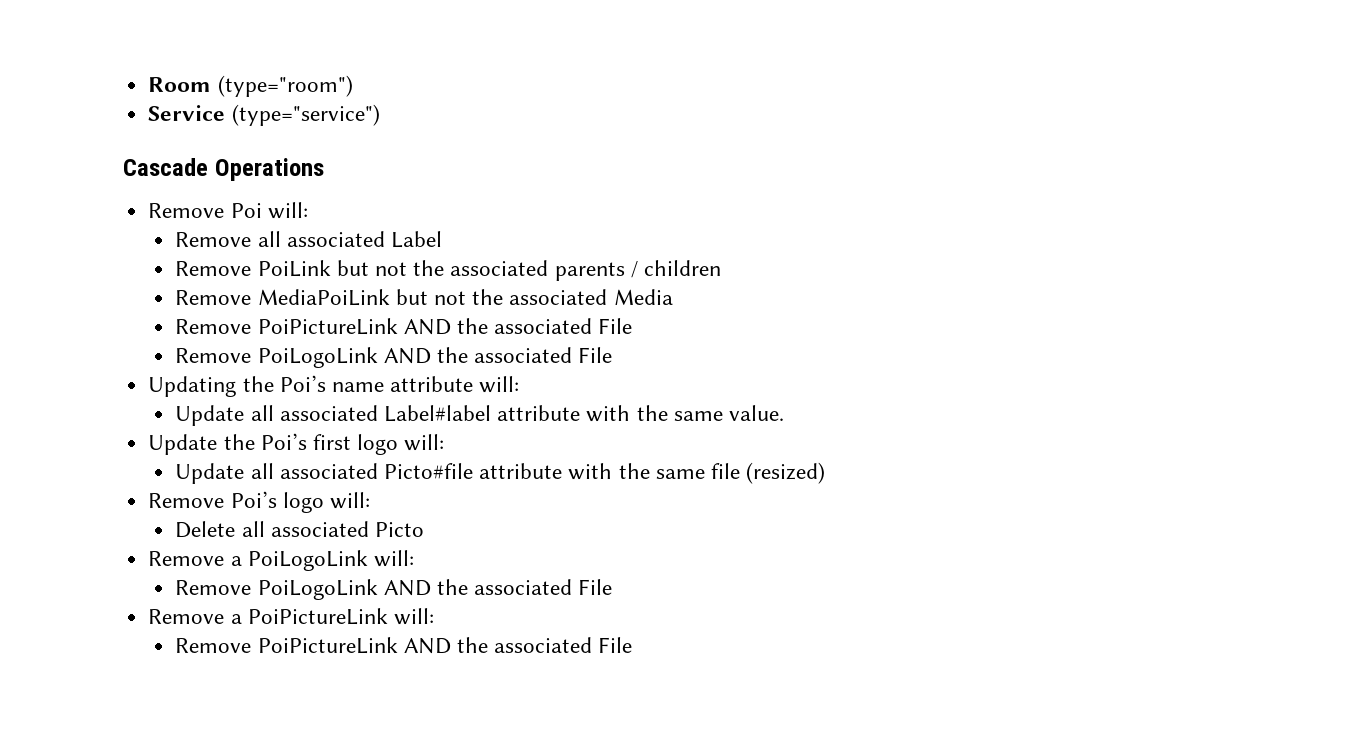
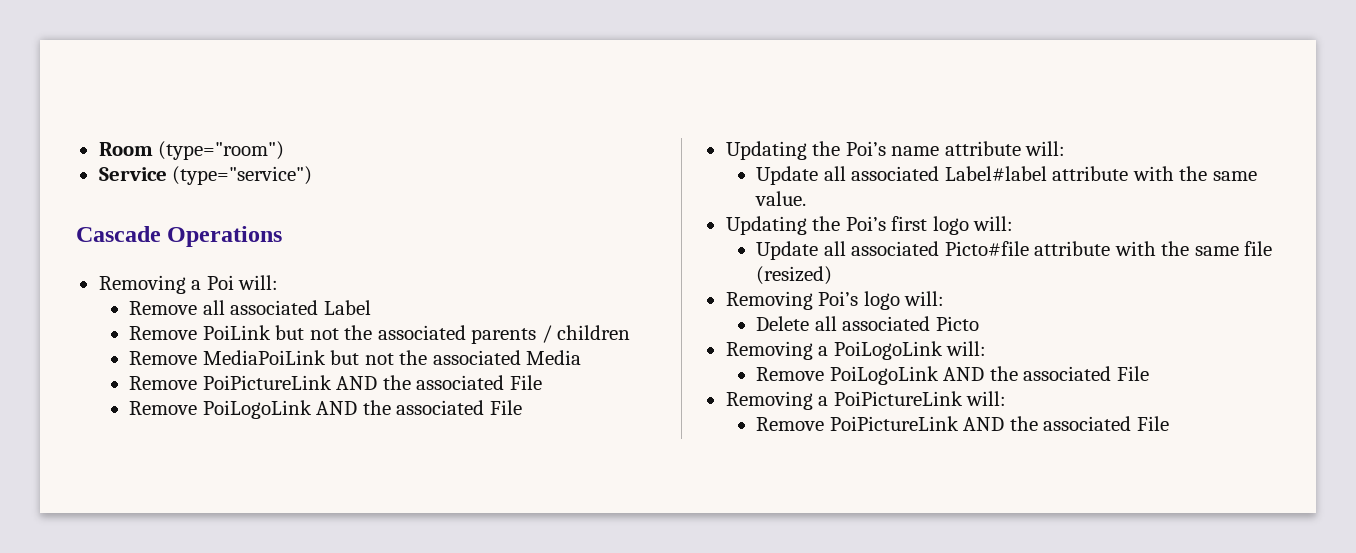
[148,203,225,218] Remove -> [98,275,202,294] Removing a
[148,434,218,455] Update -> [725,216,807,235] Updating
[148,493,225,508] Remove -> [725,291,813,310] Removing
[148,551,225,566] Remove -> [725,341,813,360] Removing
[148,609,225,624] Remove -> [725,391,813,410] Removing

